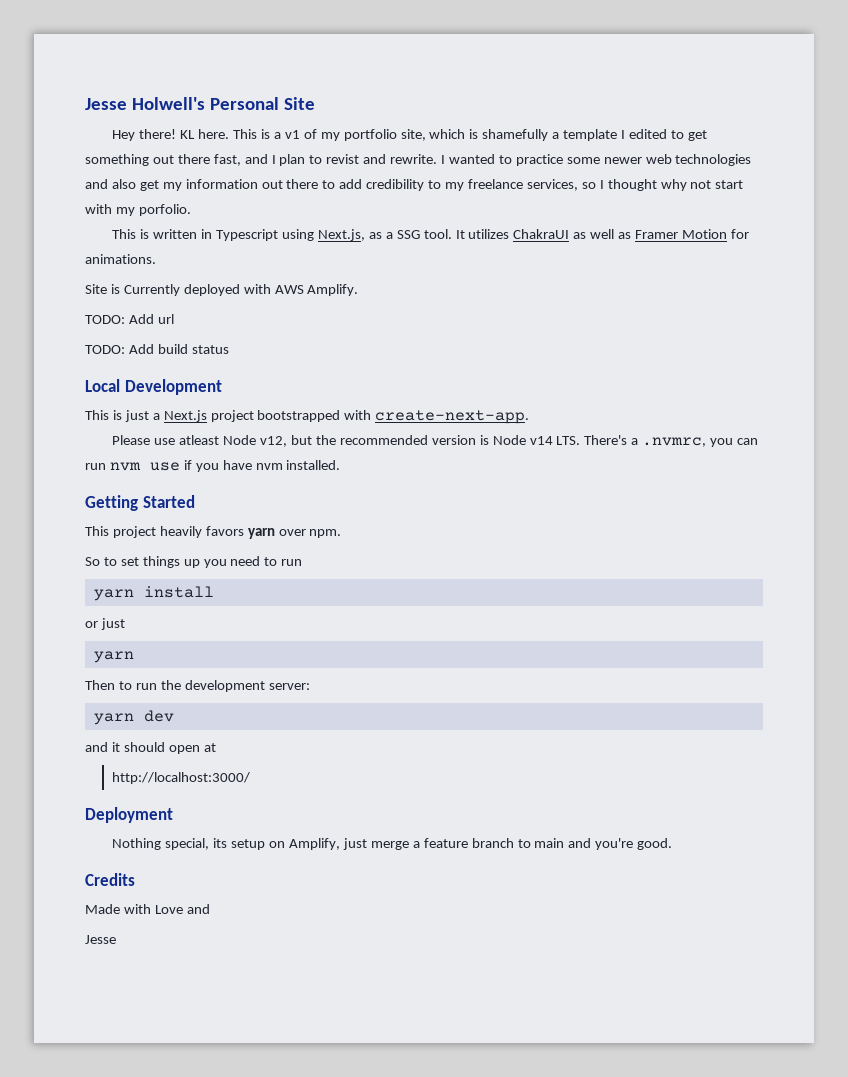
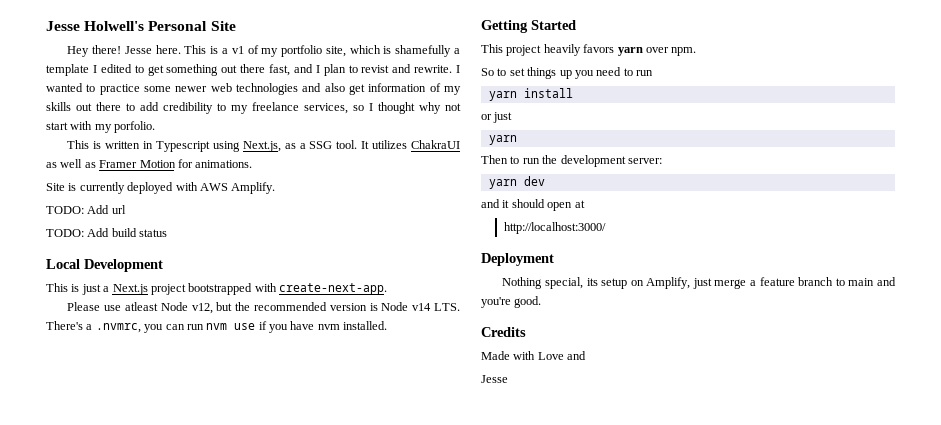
[180,130,196,139] KL -> [124,46,152,54] Jesse
[162,179,258,191] my information -> [368,83,461,95] [46,102,71,111] information of my skills
[123,284,180,296] Currently -> [79,182,125,194] currently

